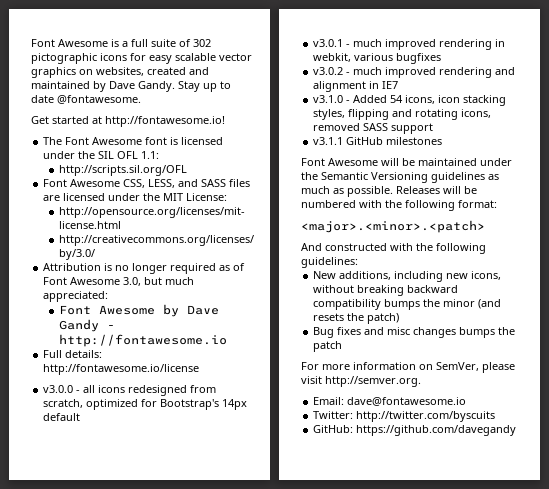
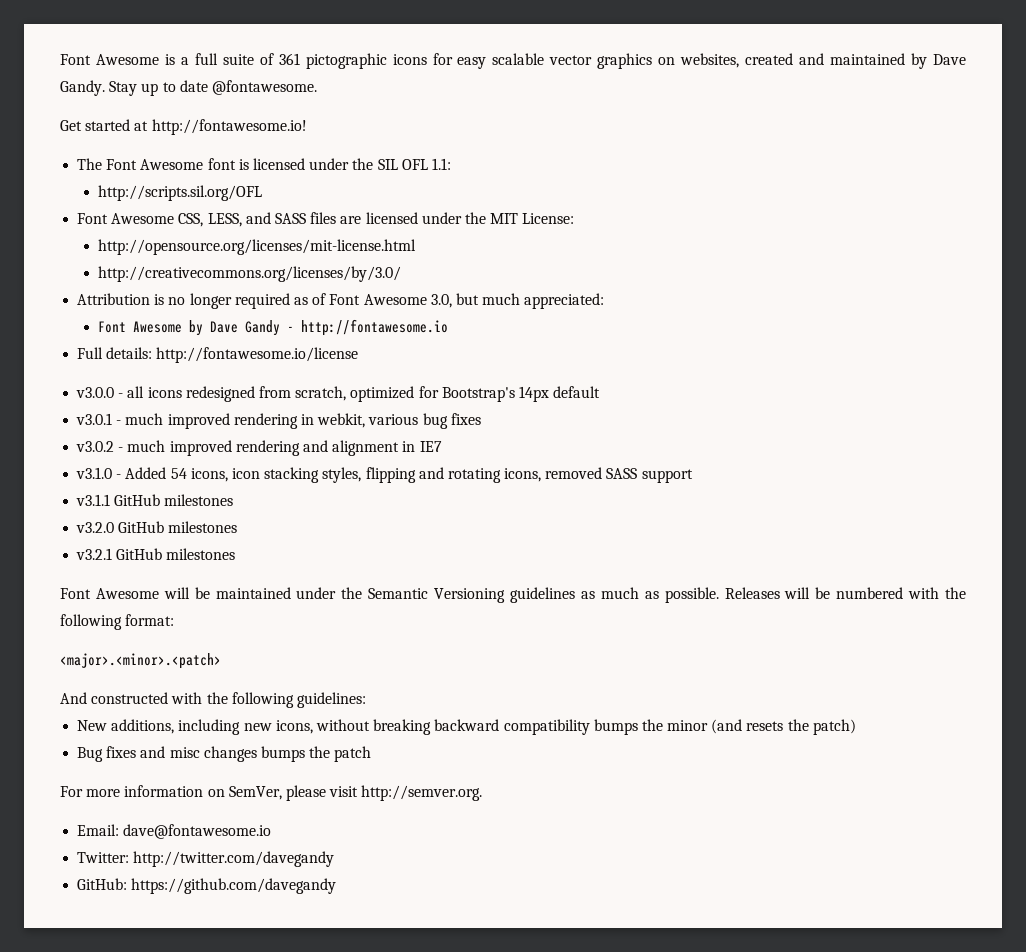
[193,39,211,47] 302 -> [278,53,300,65] 361
[396,53,442,64] bugfixes -> [422,413,481,429] bug fixes
(443, 141) none -> [76,521,238,533] [76,548,236,560] // v3.2.0 GitHub milestones // v3.2.1 GitHub milestones
[356,411,496,422] http://twitter.com/byscuits -> [133,851,335,867] http://twitter.com/davegandy

